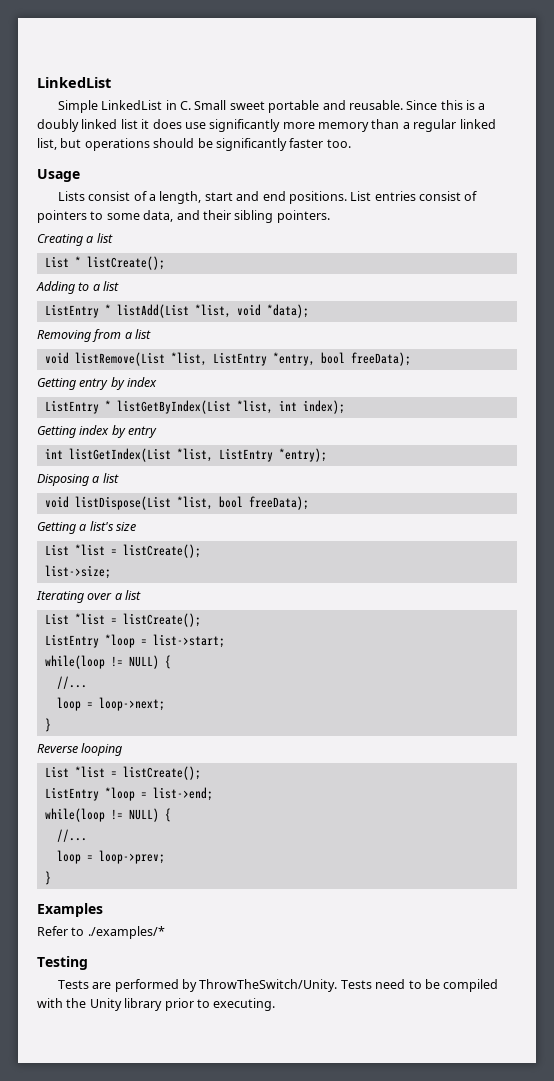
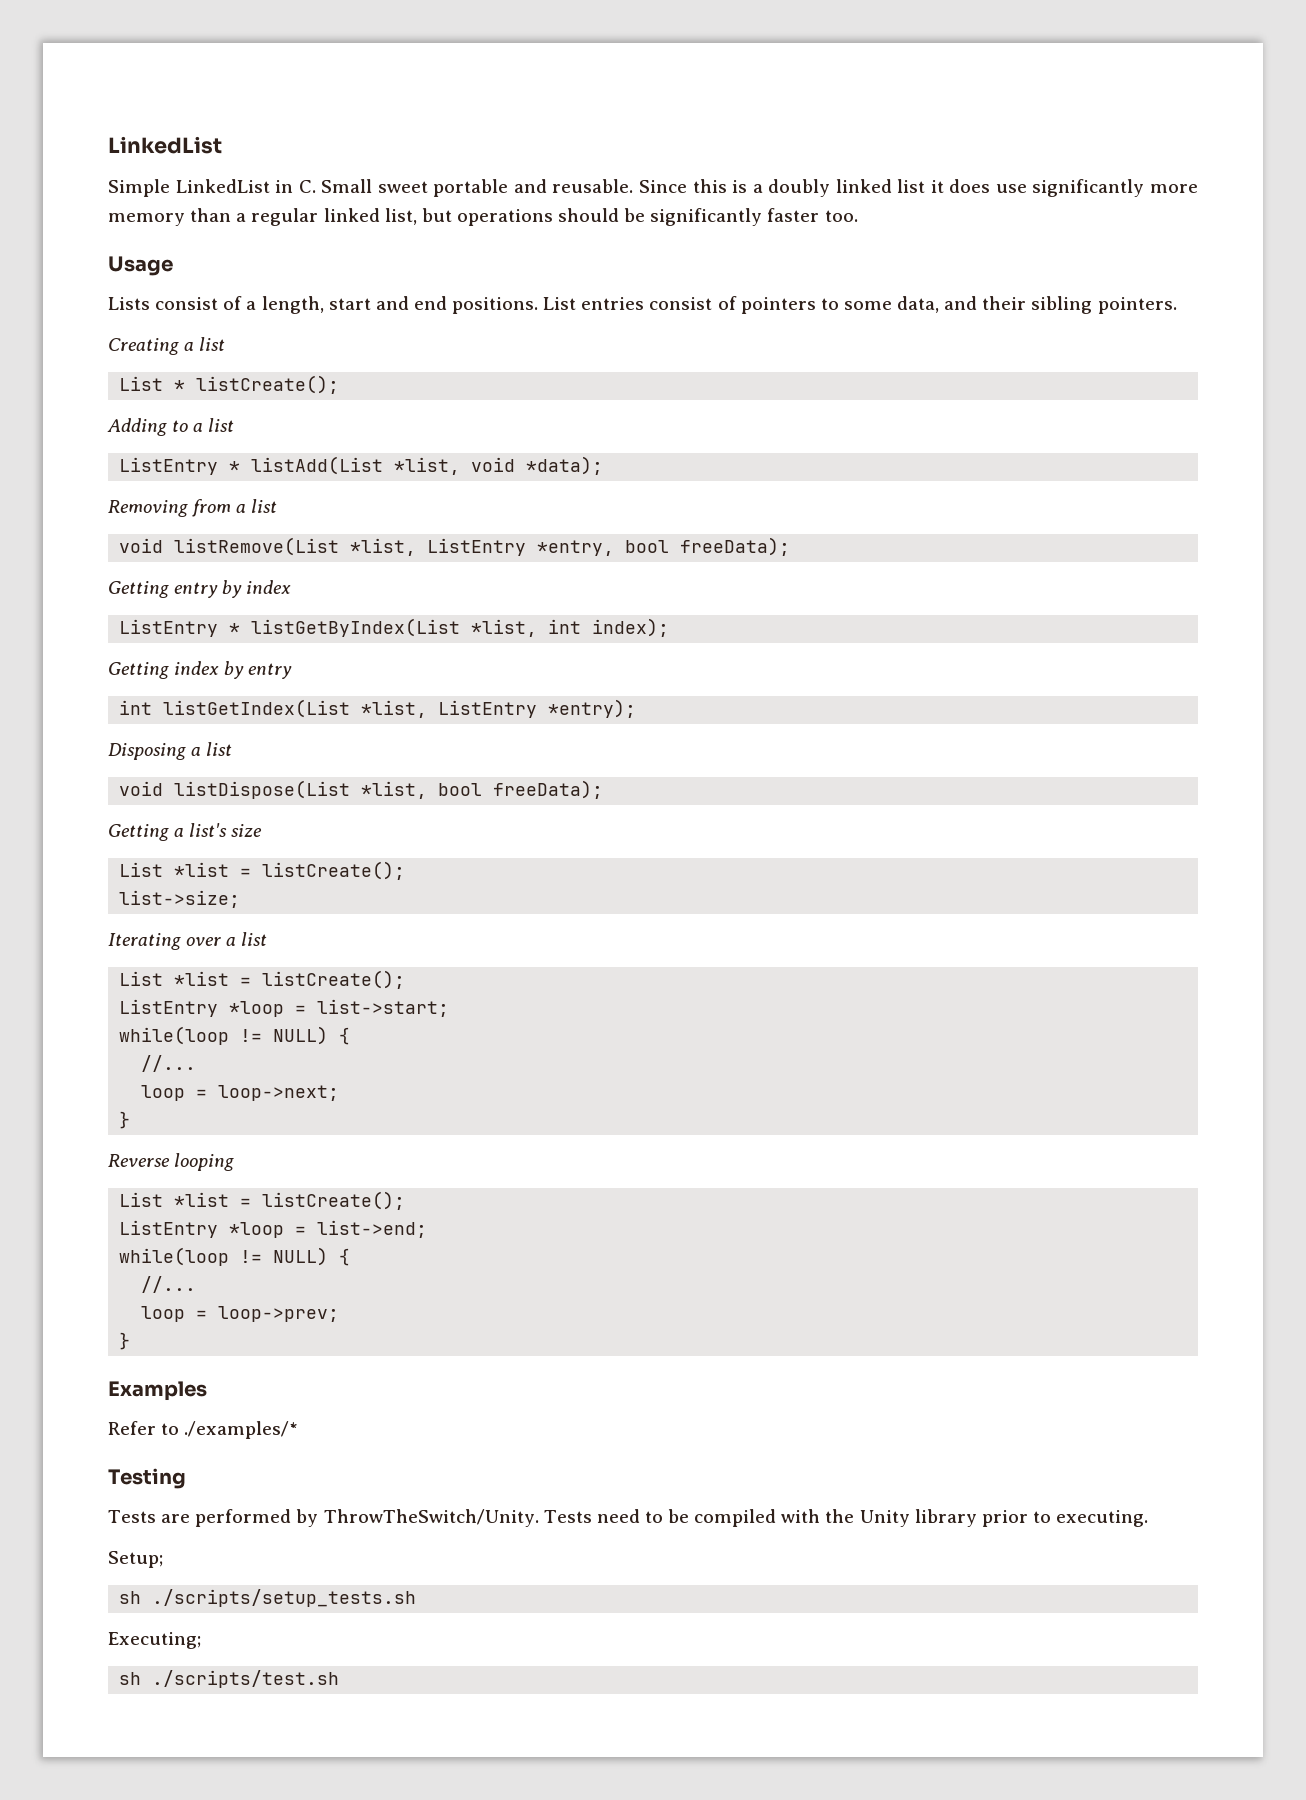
(276, 1004) none -> [108,1551,163,1568] [119,1589,417,1607] [108,1632,201,1649] [119,1670,340,1688] // Setup; // sh ./scripts/setup_tests.sh // Executing; // sh ./scripts/test.sh

